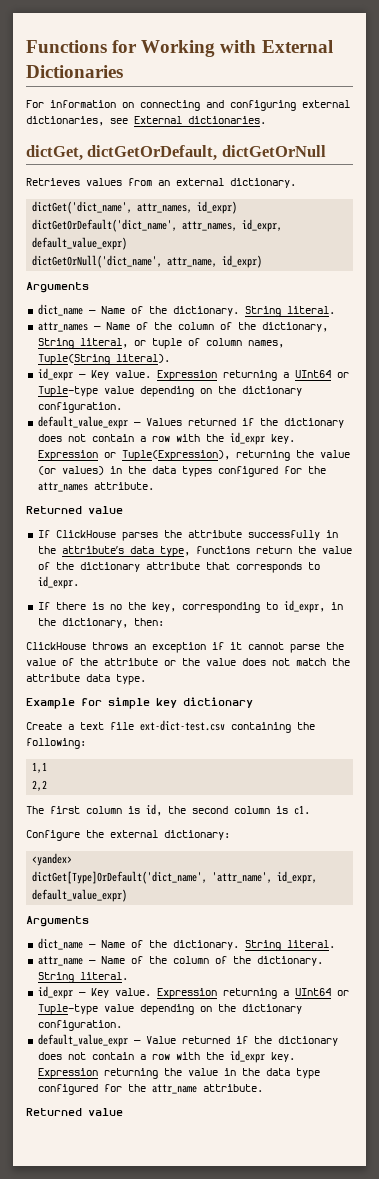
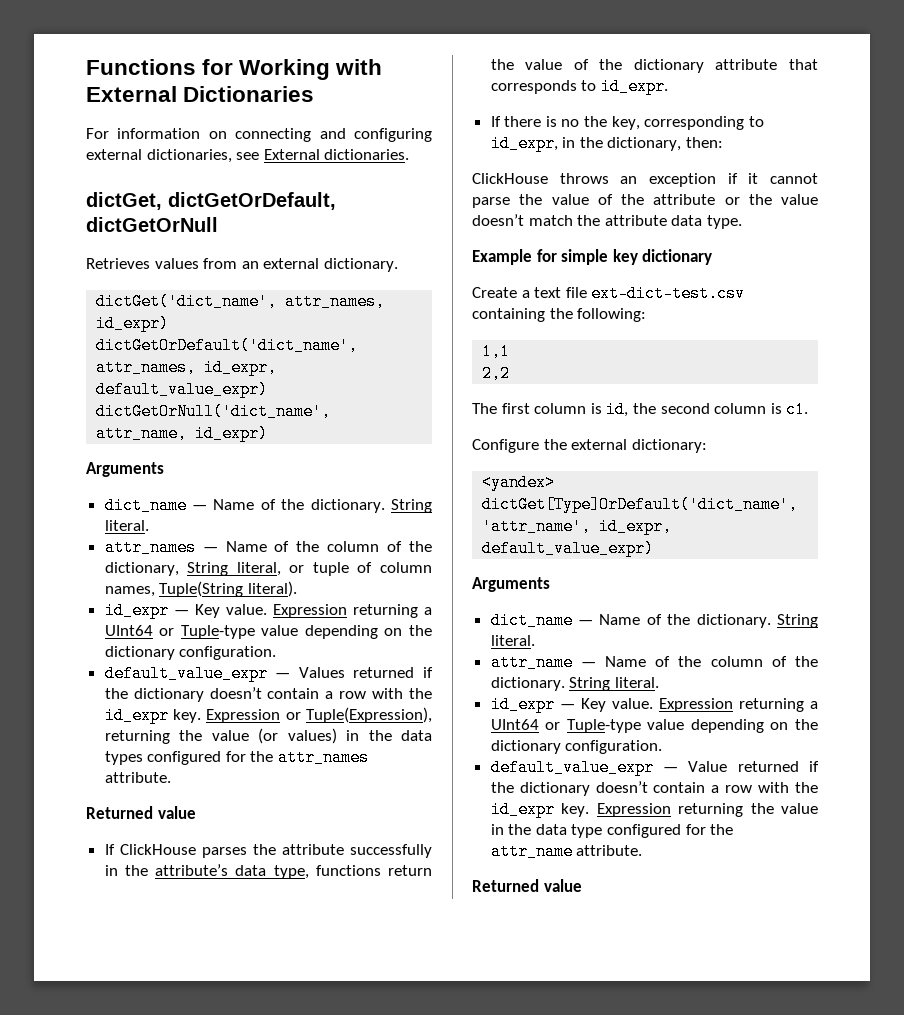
[37,434,86,442] does not -> [209,687,262,699] doesn’t
[242,658,290,666] does not -> [472,214,524,226] doesn’t
[37,1052,86,1060] does not -> [595,781,648,793] doesn’t

